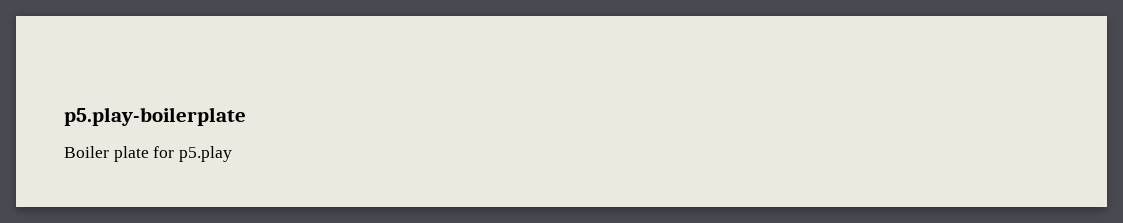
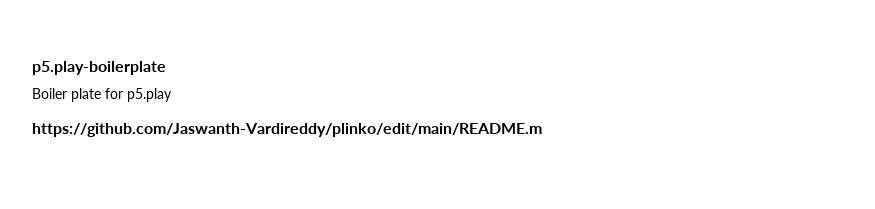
(233, 154) none -> [32,123,542,137] // https://github.com/Jaswanth-Vardireddy/plinko/edit/main/README.m

